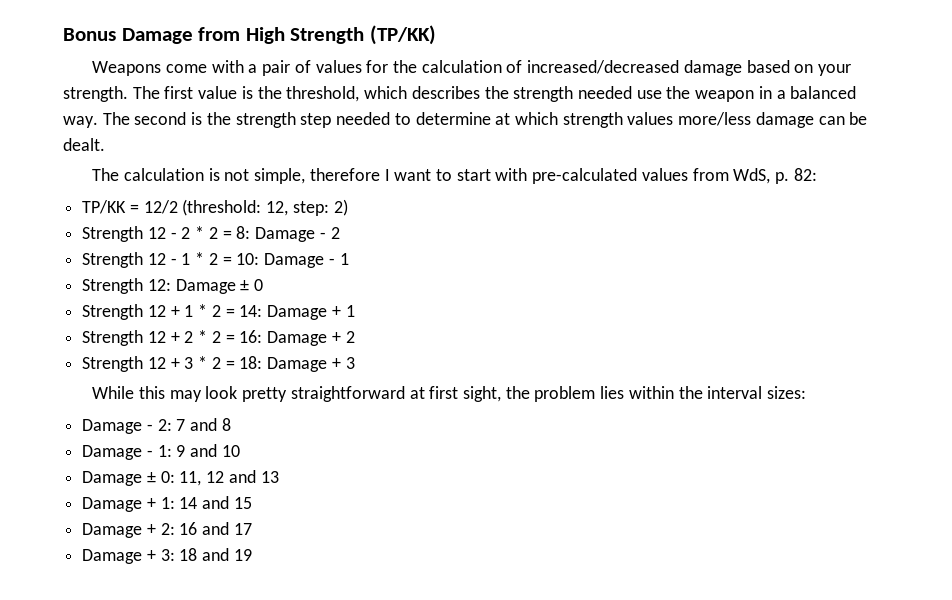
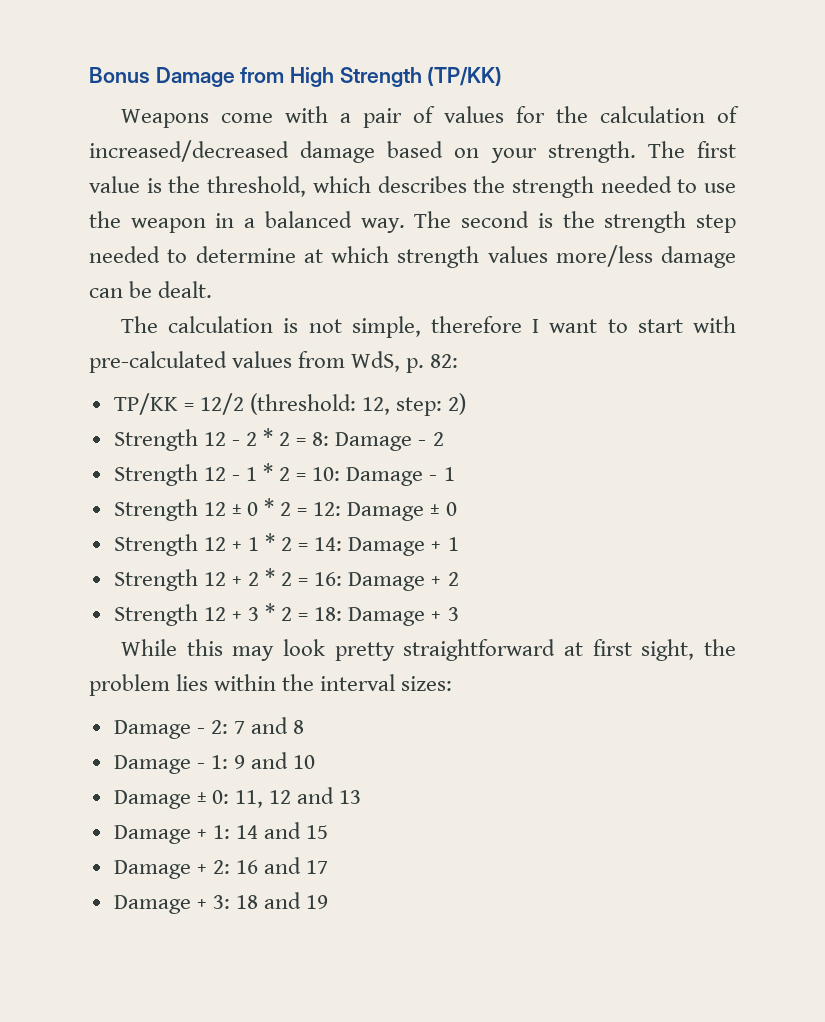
(632, 92) none -> [677,179,698,193] to
(144, 286) none -> [203,498,308,516] 12 ± 0 * 2 =

